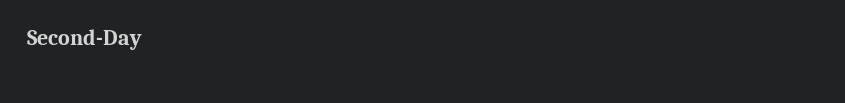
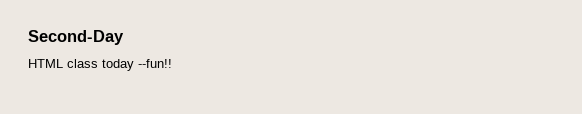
(142, 39) none -> [28,59,172,71] // HTML class today --fun!!

